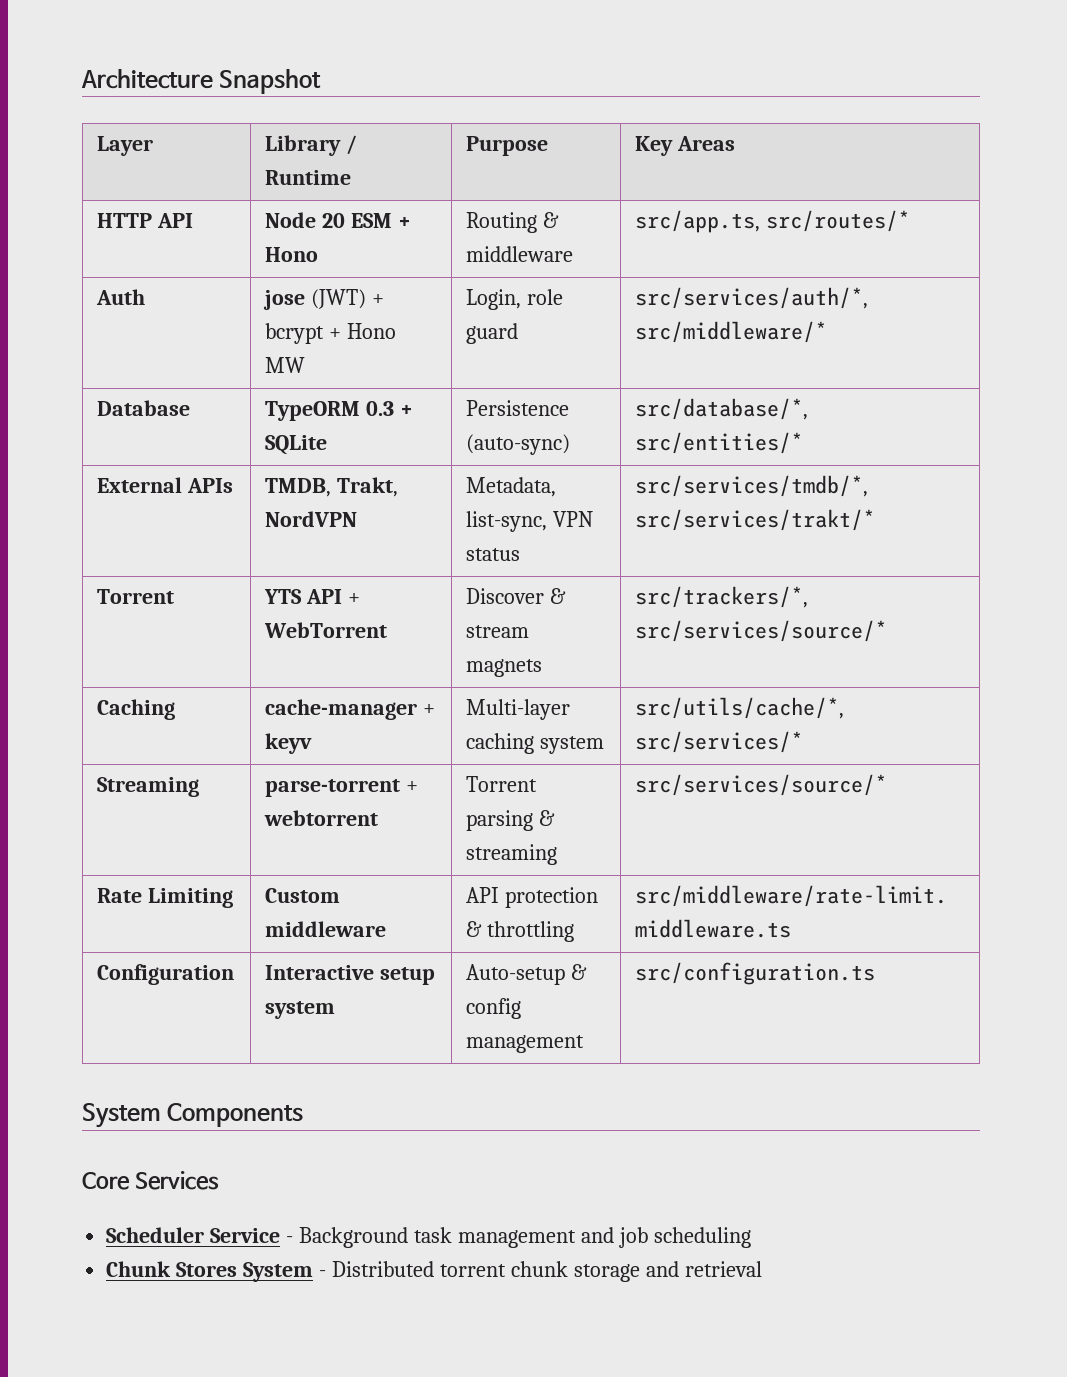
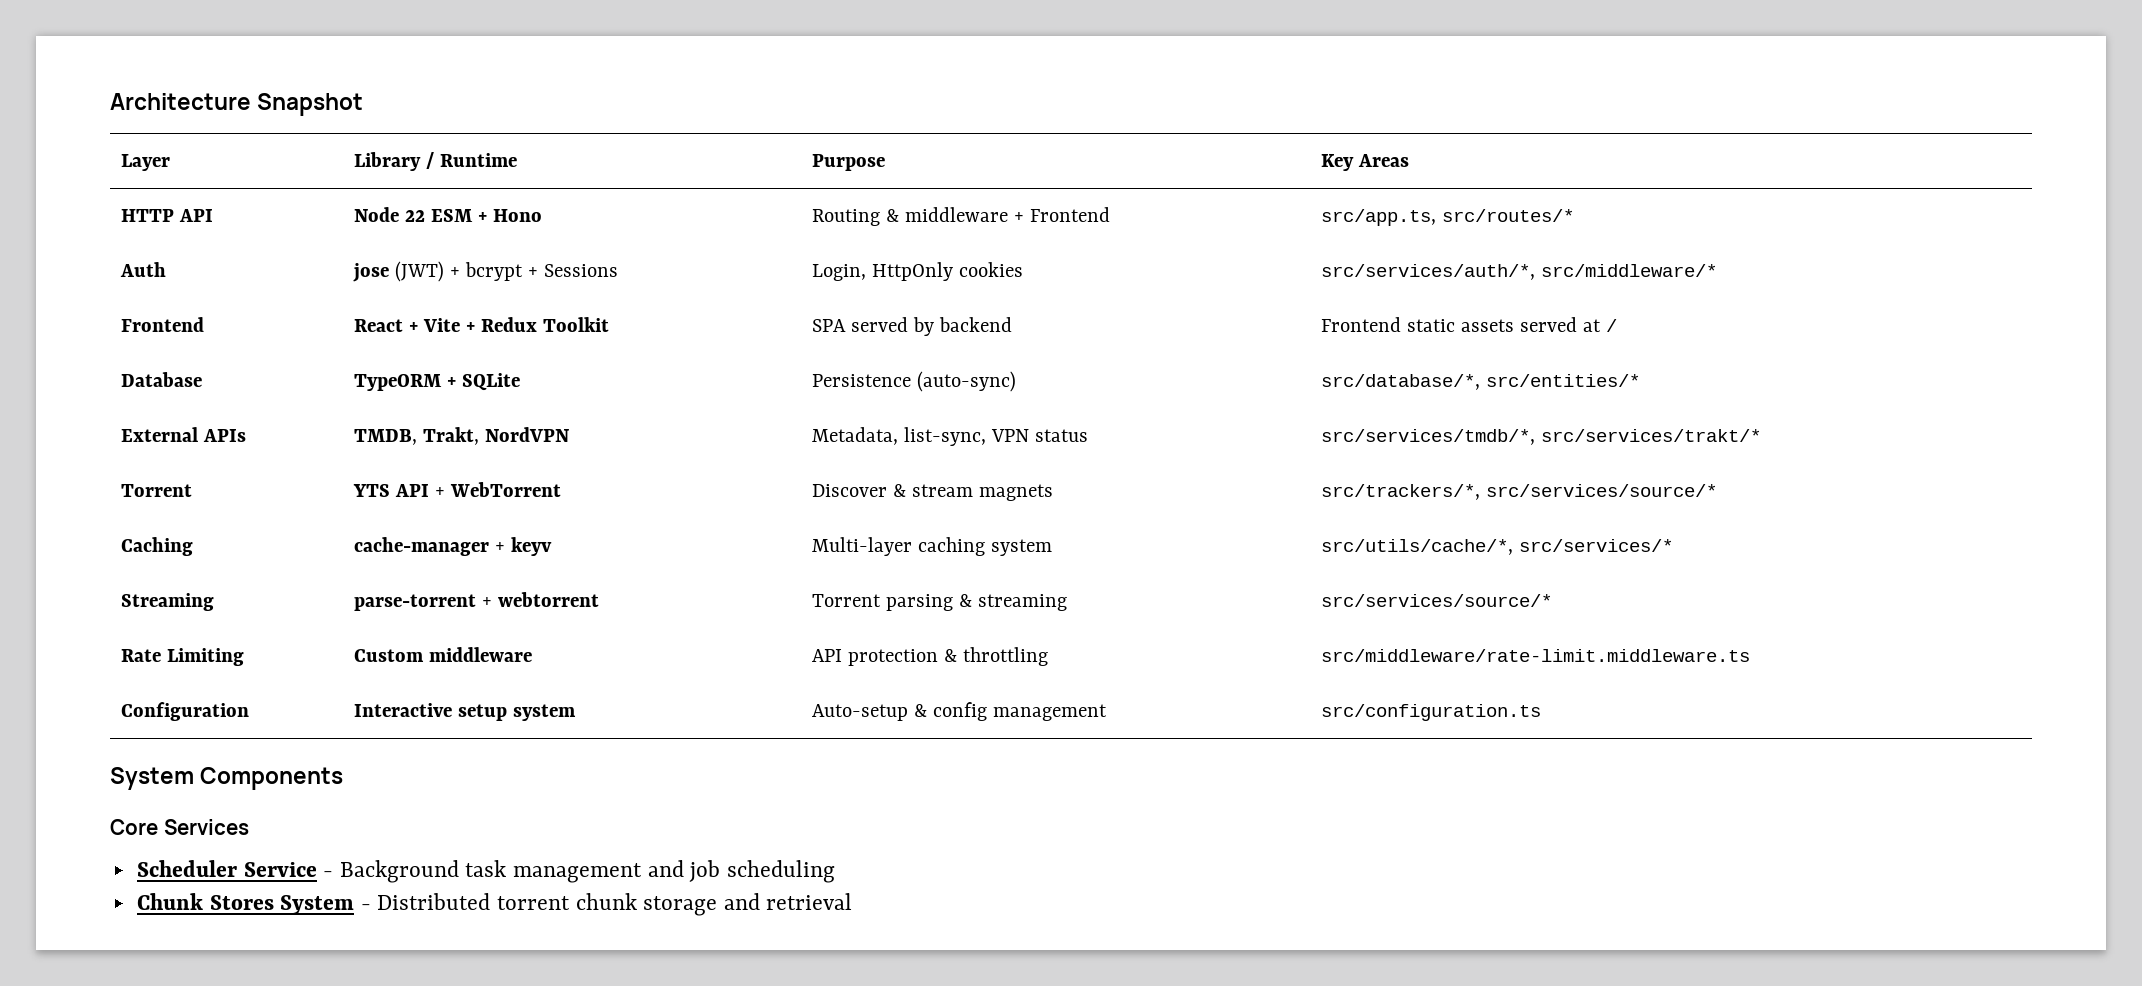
[322,213,346,228] 20 -> [404,210,425,222] 22
(574, 254) none -> [1013,207,1110,222] + Frontend
[346,323,396,339] [265,357,306,373] Hono MW -> [543,264,618,277] Sessions
[527,289,564,305] [466,323,519,344] role guard -> [871,262,1023,281] HttpOnly cookies
(828, 332) none -> [120,317,204,332] [353,317,609,332] [811,317,1012,336] [1320,317,1617,332] // Frontend | React + Vite + Redux Toolkit | SPA served by backend | Frontend static assets served at /
[366,401,395,416] 0.3 -> (442, 382) none

